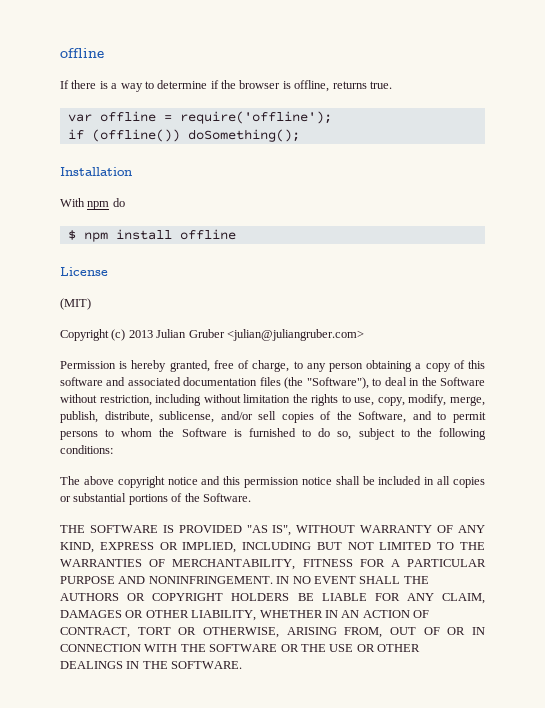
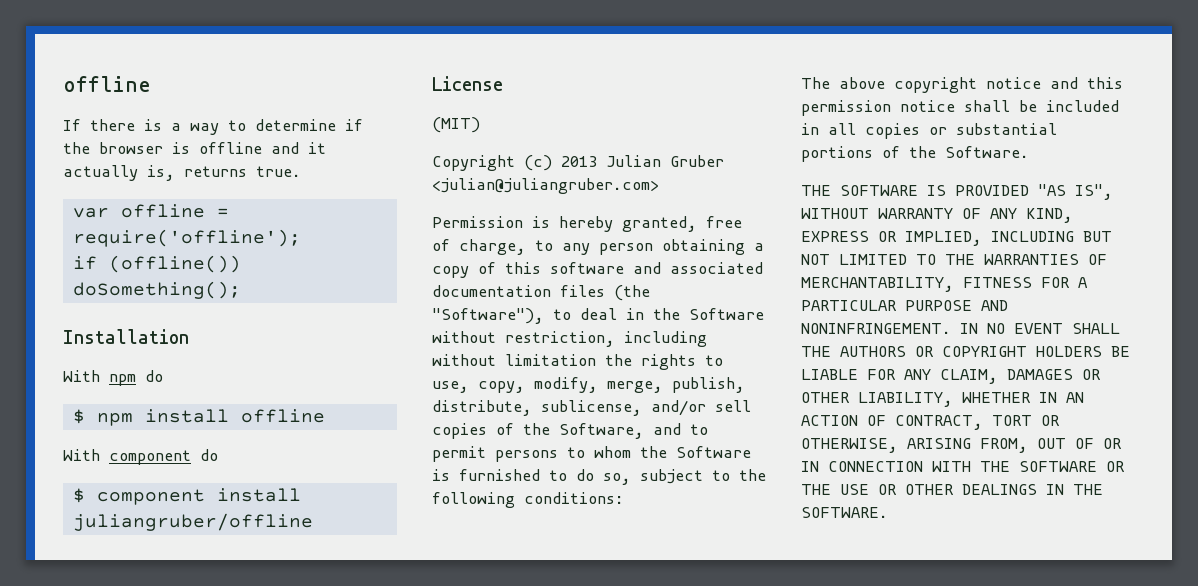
[294,80,330,92] offline, -> [199,142,326,154] [63,165,175,181] offline and it actually is,
(236, 234) none -> [63,449,218,465] [72,488,301,505] [72,513,313,531] // With component do // $ component install juliangruber/offline

